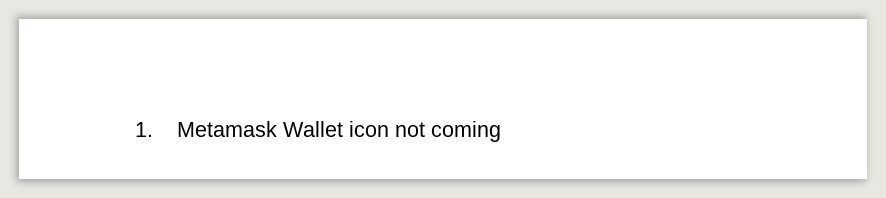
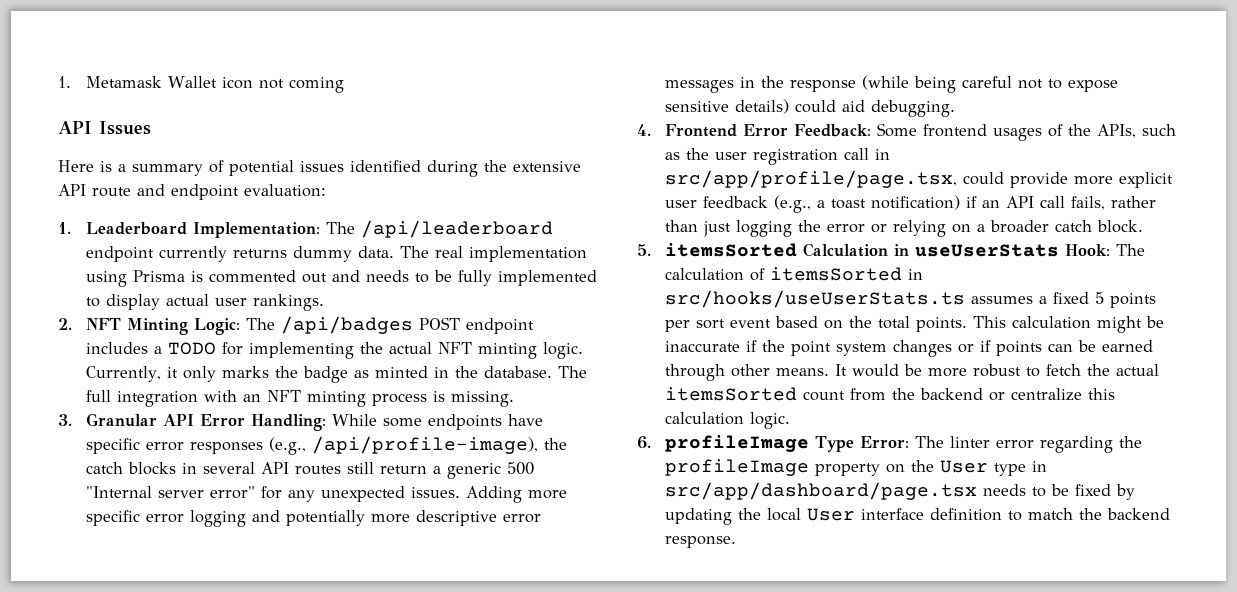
(502, 131) none -> [58,121,151,135] [58,160,581,177] [58,184,326,200] [58,220,554,238] [86,246,588,262] [86,270,598,287] [86,294,325,311] [58,316,535,335] [86,342,584,359] [86,366,588,383] [86,390,515,407] [58,413,544,431] [86,436,568,455] [86,462,535,479] [86,486,568,503] [86,510,542,527] [665,75,1119,93] [665,99,956,117] [637,123,1177,141] [665,148,891,165] [665,170,1174,188] [665,195,1157,213] [665,220,1144,237] [637,243,1146,257] [665,267,924,281] [665,290,1157,308] [665,316,1165,333] [665,340,1154,357] [665,364,1160,381] [665,387,1116,401] [665,412,791,429] [637,435,1143,453] [665,459,1048,476] [665,482,1136,500] [665,508,1171,525] [665,536,737,548] // API Issues // Here is a summary of potential issues identified during the extensive API route and endpoint evaluation: // 1. Leaderboard Implementation: The /api/leaderboard endpoint currently returns dummy data. The real implementation using Prisma is commented out and needs to be fully implemented to display actual user rankings. // 2. NFT Minting Logic: The /api/badges POST endpoint includes a TODO for implementing the actual NFT minting logic. Currently, it only marks the badge as minted in the database. The full integration with an NFT minting process is missing. // 3. Granular API Error Handling: While some endpoints have specific error responses (e.g., /api/profile-image), the catch blocks in several API routes still return a generic 500 "Internal server error" for any unexpected issues. Adding more specific error logging and potentially more descriptive error messages in the response (while being careful not to expose sensitive details) could aid debugging. // 4. Frontend Error Feedback: Some frontend usages of the APIs, such as the user registration call in src/app/profile/page.tsx, could provide more explicit user feedback (e.g., a toast notification) if an API call fails, rather than just logging the error or relying on a broader catch block. // 5. itemsSorted Calculation in useUserStats Hook: The calculation of itemsSorted in src/hooks/useUserStats.ts assumes a fixed 5 points per sort event based on the total points. This calculation might be inaccurate if the point system changes or if points can be earned through other means. It would be more robust to fetch the actual itemsSorted count from the backend or centralize this calculation logic. // 6. profileImage Type Error: The linter error regarding the profileImage property on the User type in src/app/dashboard/page.tsx needs to be fixed by updating the local User interface definition to match the backend response.

